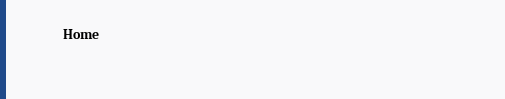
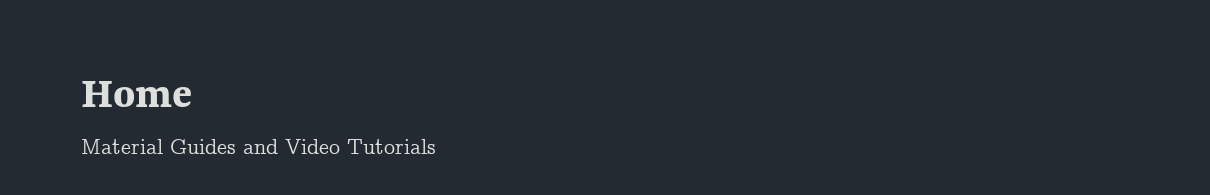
(99, 34) none -> [81,139,436,154] // Material Guides and Video Tutorials

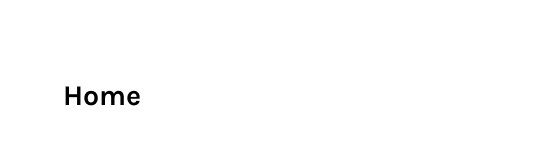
[81,139,436,154] // Material Guides and Video Tutorials -> (141, 96) none

